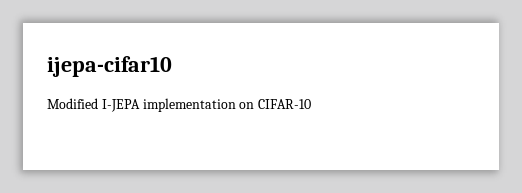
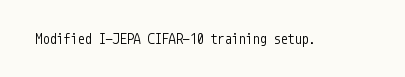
[47,56,172,77] ijepa-cifar10 // -> (35, 38) none
[142,98,312,112] implementation on CIFAR-10 -> [147,33,315,47] CIFAR-10 training setup.

